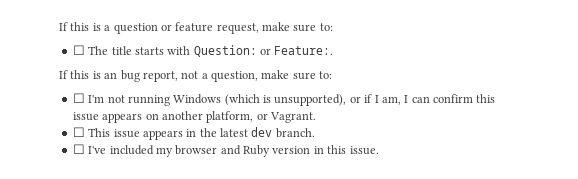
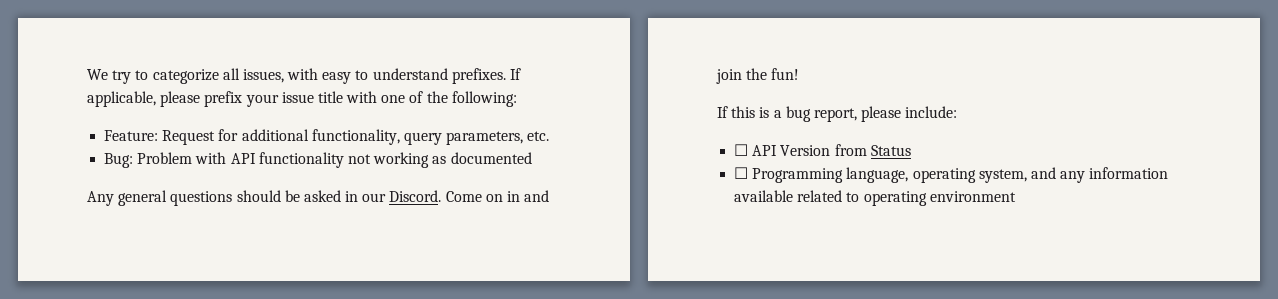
[59,22,333,34] [72,45,334,57] [59,70,333,82] [72,93,496,106] [72,111,316,123] [72,127,315,140] [72,144,379,157] If this is a question or feature request, make sure to: // ☐ The title starts with Question: or Feature:. // If this is an bug report, not a question, make sure to: // ☐ I'm not running Windows (which is unsupported), or if I am, I can confirm this issue appears on another platform, or Vagrant. // ☐ This issue appears in the latest dev branch. // ☐ I've included my browser and Ruby version in this issue. -> [87,68,522,84] [87,91,517,107] [104,129,550,145] [104,152,532,168] [87,190,550,206] [716,68,800,84] [717,106,958,122] [734,144,911,156] [734,167,1169,183] [734,190,1016,206] We try to categorize all issues, with easy to understand prefixes. If applicable, please prefix your issue title with one of the following: // Feature: Request for additional functionality, query parameters, etc. // Bug: Problem with API functionality not working as documented // Any general questions should be asked in our Discord. Come on in and join the fun! // If this is a bug report, please include: // ☐ API Version from Status // ☐ Programming language, operating system, and any information available related to operating environment

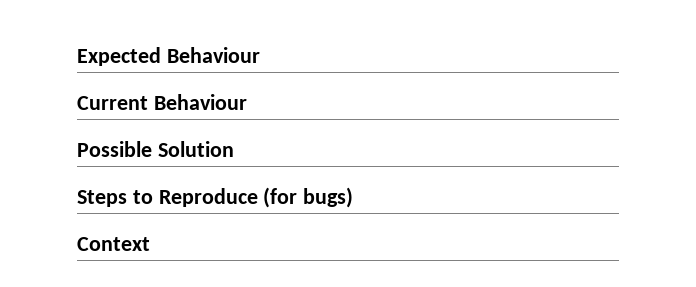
[87,68,522,84] [87,91,517,107] [104,129,550,145] [104,152,532,168] [87,190,550,206] [716,68,800,84] [717,106,958,122] [734,144,911,156] [734,167,1169,183] [734,190,1016,206] We try to categorize all issues, with easy to understand prefixes. If applicable, please prefix your issue title with one of the following: // Feature: Request for additional functionality, query parameters, etc. // Bug: Problem with API functionality not working as documented // Any general questions should be asked in our Discord. Come on in and join the fun! // If this is a bug report, please include: // ☐ API Version from Status // ☐ Programming language, operating system, and any information available related to operating environment -> [77,47,260,66] [77,94,247,110] [77,141,234,157] [77,187,354,208] [77,237,150,251] Expected Behaviour // Current Behaviour // Possible Solution // Steps to Reproduce (for bugs) // Context

